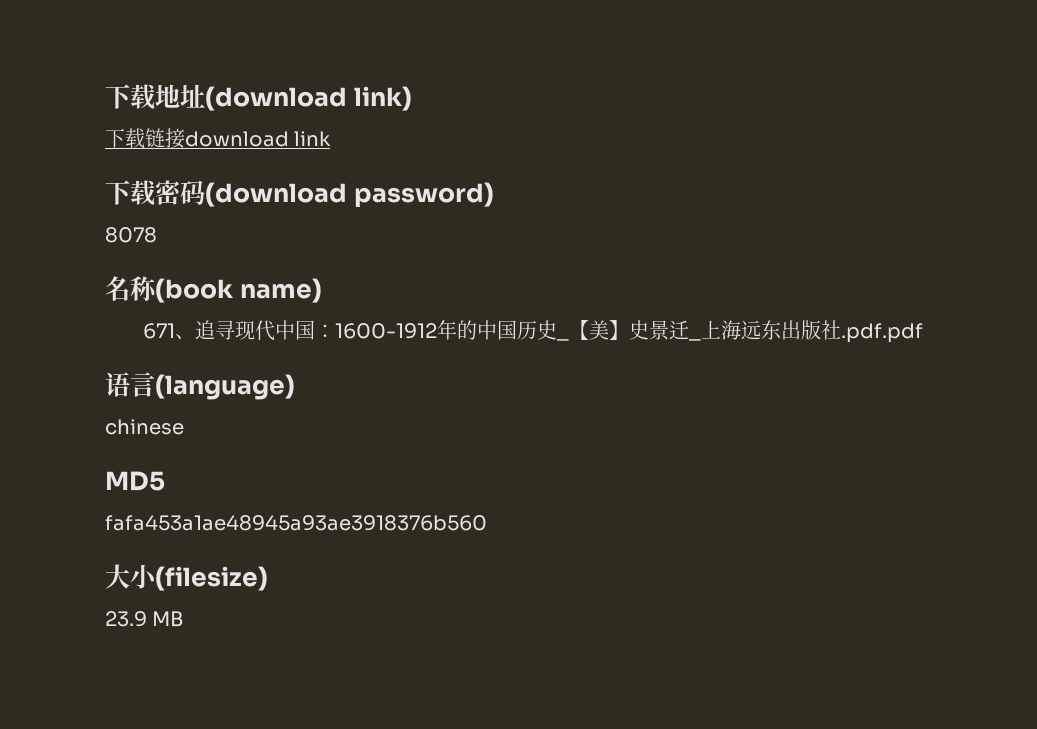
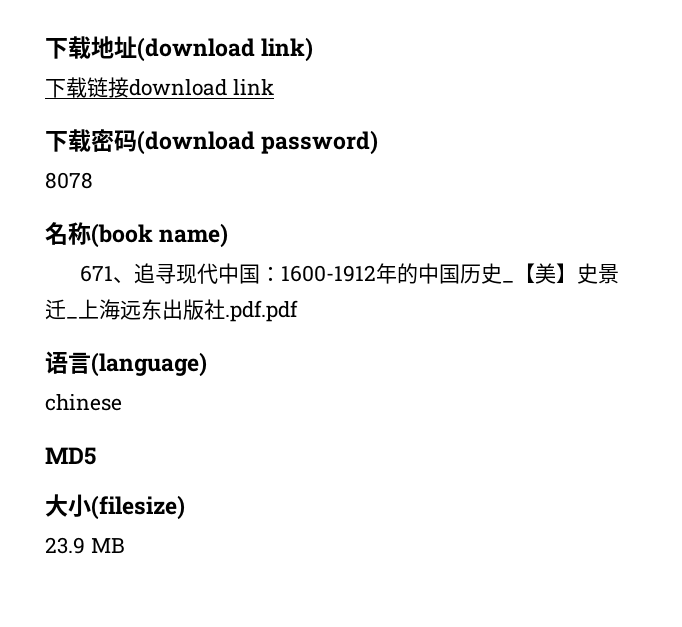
[105,515,487,531] // fafa453a1ae48945a93ae3918376b560 -> (96, 456) none

